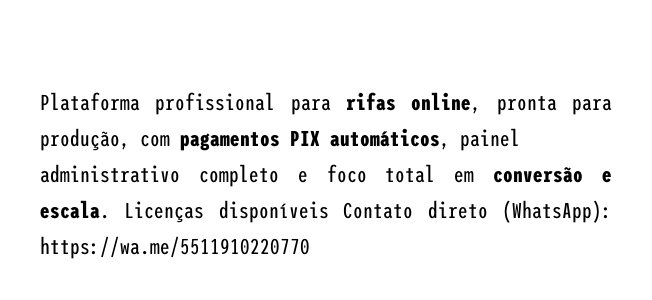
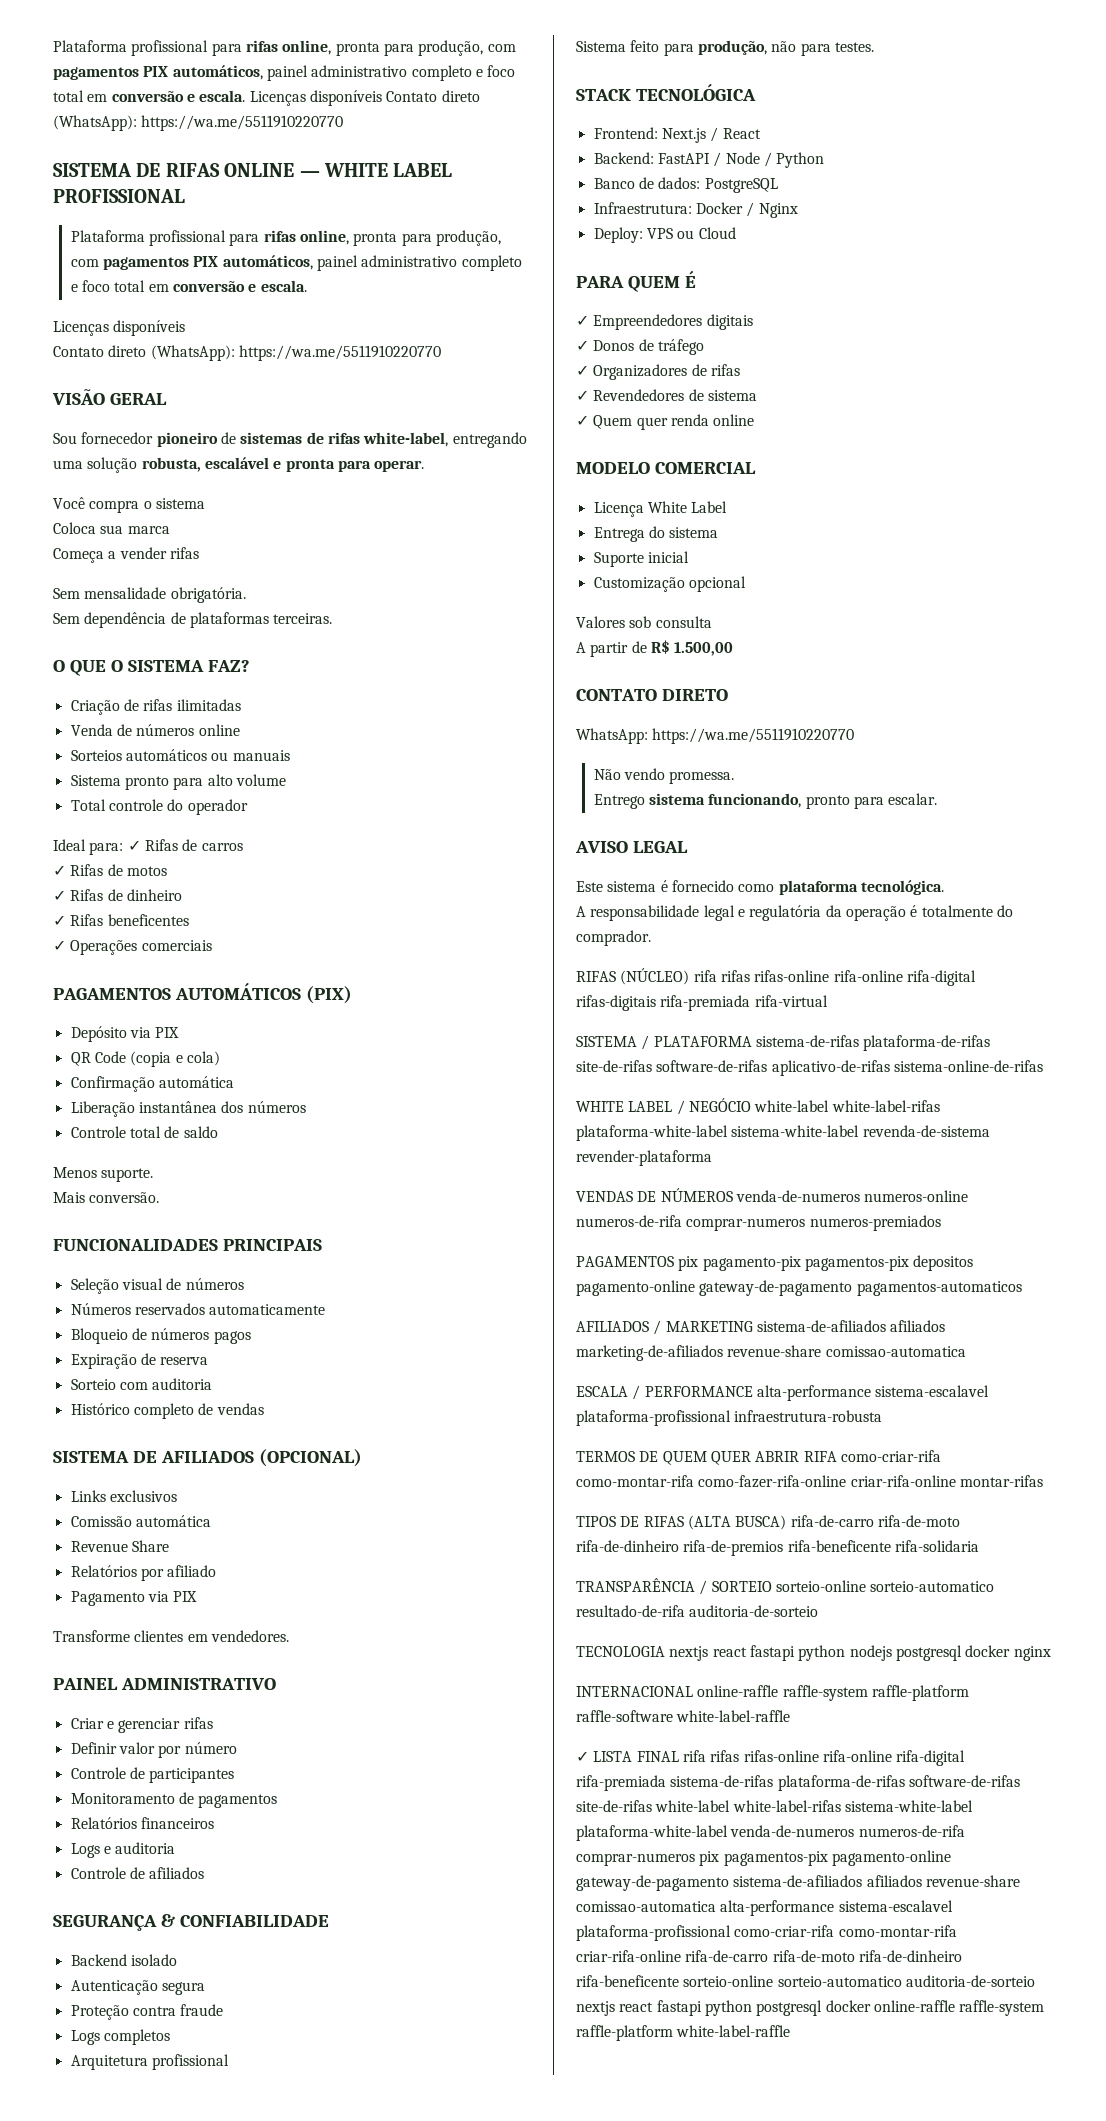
(310, 247) none -> [53,163,453,177] [53,189,185,203] [70,230,501,246] [70,255,522,271] [70,280,307,292] [53,320,186,336] [53,345,441,361] [52,389,167,405] [53,432,527,448] [53,457,425,473] [53,497,205,513] [53,522,170,534] [53,547,199,563] [53,587,246,603] [53,612,333,628] [53,660,250,676] [70,699,241,715] [70,724,240,736] [70,749,290,761] [70,774,286,790] [70,799,248,815] [53,839,243,855] [53,864,167,876] [53,889,182,901] [53,914,189,926] [53,940,212,955] [53,983,352,1004] [70,1026,180,1042] [70,1051,220,1067] [70,1076,234,1092] [70,1101,306,1117] [70,1126,218,1138] [53,1167,154,1182] [53,1192,160,1203] [53,1239,322,1251] [70,1278,244,1294] [70,1303,326,1315] [70,1328,251,1344] [70,1353,209,1369] [70,1378,213,1390] [70,1403,264,1419] [53,1449,362,1467] [70,1490,177,1502] [70,1515,211,1527] [70,1540,169,1552] [70,1565,217,1581] [70,1591,198,1606] [53,1630,289,1642] [53,1678,276,1690] [70,1717,213,1733] [70,1742,237,1758] [70,1767,235,1783] [70,1792,278,1808] [70,1817,214,1829] [70,1842,176,1858] [70,1867,205,1879] [53,1914,329,1931] [70,1954,177,1966] [70,1980,205,1995] [70,2004,224,2020] [70,2029,170,2045] [70,2054,229,2070] [576,40,874,56] [576,84,756,101] [593,127,761,143] [593,152,825,168] [593,177,778,193] [593,202,798,218] [593,227,736,243] [576,271,696,292] [576,314,753,330] [576,339,704,355] [576,364,740,380] [576,389,757,401] [576,414,755,430] [576,462,756,474] [593,501,728,517] [593,526,719,542] [593,551,689,567] [593,576,746,592] [576,616,712,628] [576,640,734,657] [576,689,728,701] [576,728,855,744] [593,768,735,784] [593,793,938,809] [575,841,688,853] [576,880,944,895] [576,905,1013,921] [576,930,651,946] [576,968,976,986] [576,995,828,1011] [576,1035,991,1051] [576,1060,1043,1076] [576,1098,940,1115] [576,1125,990,1141] [576,1150,712,1166] [576,1188,969,1202] [576,1215,941,1231] [576,1255,974,1271] [576,1280,1022,1296] [576,1320,946,1335] [576,1345,966,1361] [576,1385,990,1401] [576,1410,883,1426] [576,1450,941,1465] [576,1475,1043,1488] [576,1515,960,1530] [576,1540,979,1556] [576,1578,995,1595] [576,1605,819,1617] [576,1645,1051,1661] [576,1685,969,1701] [576,1710,791,1722] [576,1750,966,1766] [576,1775,1020,1791] [576,1800,973,1812] [576,1825,965,1841] [576,1850,951,1866] [576,1875,1020,1891] [576,1900,953,1916] [576,1925,957,1941] [576,1950,962,1962] [576,1975,1035,1987] [576,2000,1045,2016] [576,2025,791,2041] // SISTEMA DE RIFAS ONLINE — WHITE LABEL PROFISSIONAL // Plataforma profissional para rifas online, pronta para produção, com pagamentos PIX automáticos, painel administrativo completo e foco total em conversão e escala. // Licenças disponíveis // Contato direto (WhatsApp): https://wa.me/5511910220770 // VISÃO GERAL // Sou fornecedor pioneiro de sistemas de rifas white-label, entregando uma solução robusta, escalável e pronta para operar. // Você compra o sistema // Coloca sua marca // Começa a vender rifas // Sem mensalidade obrigatória. // Sem dependência de plataformas terceiras. // O QUE O SISTEMA FAZ? // Criação de rifas ilimitadas // Venda de números online // Sorteios automáticos ou manuais // Sistema pronto para alto volume // Total controle do operador // Ideal para: ✓ Rifas de carros // ✓ Rifas de motos // ✓ Rifas de dinheiro // ✓ Rifas beneficentes // ✓ Operações comerciais // PAGAMENTOS AUTOMÁTICOS (PIX) // Depósito via PIX // QR Code (copia e cola) // Confirmação automática // Liberação instantânea dos números // Controle total de saldo // Menos suporte. // Mais conversão. // FUNCIONALIDADES PRINCIPAIS // Seleção visual de números // Números reservados automaticamente // Bloqueio de números pagos // Expiração de reserva // Sorteio com auditoria // Histórico completo de vendas // SISTEMA DE AFILIADOS (OPCIONAL) // Links exclusivos // Comissão automática // Revenue Share // Relatórios por afiliado // Pagamento via PIX // Transforme clientes em vendedores. // PAINEL ADMINISTRATIVO // Criar e gerenciar rifas // Definir valor por número // Controle de participantes // Monitoramento de pagamentos // Relatórios financeiros // Logs e auditoria // Controle de afiliados // SEGURANÇA & CONFIABILIDADE // Backend isolado // Autenticação segura // Proteção contra fraude // Logs completos // Arquitetura profissional // Sistema feito para produção, não para testes. // STACK TECNOLÓGICA // Frontend: Next.js / React // Backend: FastAPI / Node / Python // Banco de dados: PostgreSQL // Infraestrutura: Docker / Nginx // Deploy: VPS ou Cloud // PARA QUEM É // ✓ Empreendedores digitais // ✓ Donos de tráfego // ✓ Organizadores de rifas // ✓ Revendedores de sistema // ✓ Quem quer renda online // MODELO COMERCIAL // Licença White Label // Entrega do sistema // Suporte inicial // Customização opcional // Valores sob consulta // A partir de R$ 1.500,00 // CONTATO DIRETO // WhatsApp: https://wa.me/5511910220770 // Não vendo promessa. // Entrego sistema funcionando, pronto para escalar. // AVISO LEGAL // Este sistema é fornecido como plataforma tecnológica. // A responsabilidade legal e regulatória da operação é totalmente do comprador. // RIFAS (NÚCLEO) rifa rifas rifas-online rifa-online rifa-digital rifas-digitais rifa-premiada rifa-virtual // SISTEMA / PLATAFORMA sistema-de-rifas plataforma-de-rifas site-de-rifas software-de-rifas aplicativo-de-rifas sistema-online-de-rifas // WHITE LABEL / NEGÓCIO white-label white-label-rifas plataforma-white-label sistema-white-label revenda-de-sistema revender-plataforma // VENDAS DE NÚMEROS venda-de-numeros numeros-online numeros-de-rifa comprar-numeros numeros-premiados // PAGAMENTOS pix pagamento-pix pagamentos-pix depositos pagamento-online gateway-de-pagamento pagamentos-automaticos // AFILIADOS / MARKETING sistema-de-afiliados afiliados marketing-de-afiliados revenue-share comissao-automatica // ESCALA / PERFORMANCE alta-performance sistema-escalavel plataforma-profissional infraestrutura-robusta // TERMOS DE QUEM QUER ABRIR RIFA como-criar-rifa como-montar-rifa como-fazer-rifa-online criar-rifa-online montar-rifas // TIPOS DE RIFAS (ALTA BUSCA) rifa-de-carro rifa-de-moto rifa-de-dinheiro rifa-de-premios rifa-beneficente rifa-solidaria // TRANSPARÊNCIA / SORTEIO sorteio-online sorteio-automatico resultado-de-rifa auditoria-de-sorteio // TECNOLOGIA nextjs react fastapi python nodejs postgresql docker nginx // INTERNACIONAL online-raffle raffle-system raffle-platform raffle-software white-label-raffle // ✓ LISTA FINAL rifa rifas rifas-online rifa-online rifa-digital rifa-premiada sistema-de-rifas plataforma-de-rifas software-de-rifas site-de-rifas white-label white-label-rifas sistema-white-label plataforma-white-label venda-de-numeros numeros-de-rifa comprar-numeros pix pagamentos-pix pagamento-online gateway-de-pagamento sistema-de-afiliados afiliados revenue-share comissao-automatica alta-performance sistema-escalavel plataforma-profissional como-criar-rifa como-montar-rifa criar-rifa-online rifa-de-carro rifa-de-moto rifa-de-dinheiro rifa-beneficente sorteio-online sorteio-automatico auditoria-de-sorteio nextjs react fastapi python postgresql docker online-raffle raffle-system raffle-platform white-label-raffle

